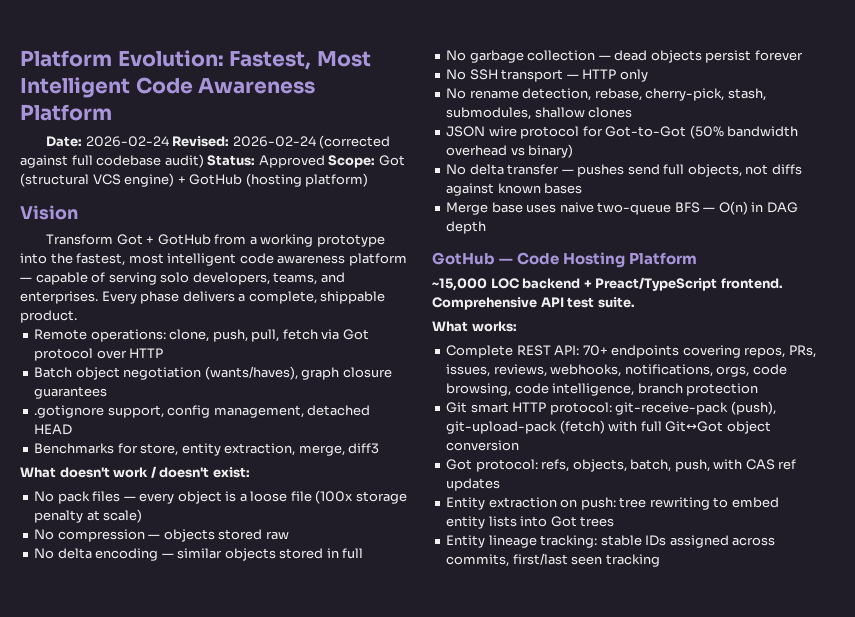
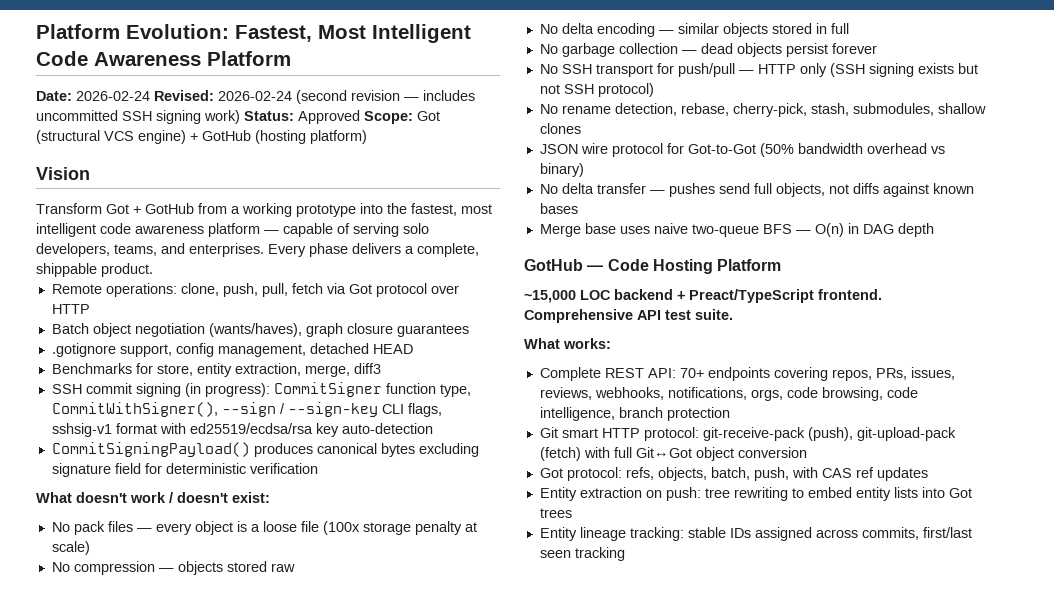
[319,135,391,149] [20,154,204,168] (corrected against full codebase audit) -> [296,90,475,104] [36,110,240,124] (second revision — includes uncommitted SSH signing work)
(380, 448) none -> [51,382,471,397] [51,402,442,417] [51,423,433,437] [51,442,479,457] [51,463,318,477] // SSH commit signing (in progress): CommitSigner function type, CommitWithSigner(), --sign / --sign-key CLI flags, sshsig-v1 format with ed25519/ecdsa/rsa key auto-detection // CommitSigningPayload() produces canonical bytes excluding signature field for deterministic verification
(564, 75) none -> [656,63,735,77] for push/pull
(648, 75) none -> [829,63,978,77] [539,83,654,97] (SSH signing exists but not SSH protocol)

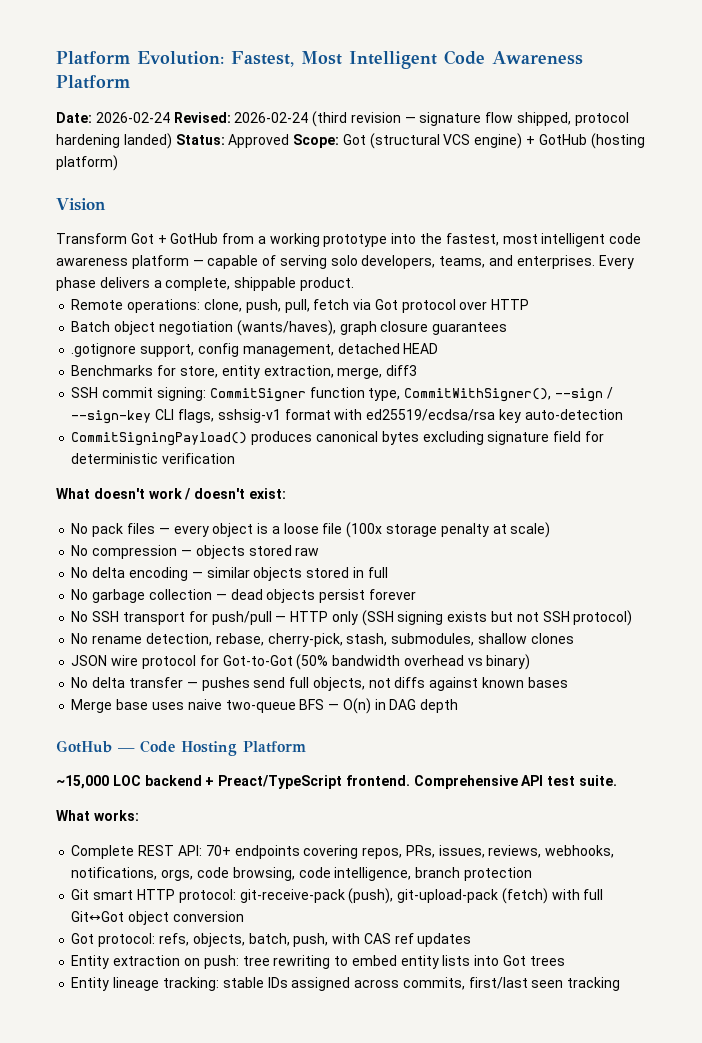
[296,90,347,104] (second -> [312,111,348,127] (third
[423,90,475,101] [36,110,240,124] includes uncommitted SSH signing work) -> [419,112,629,126] [56,133,172,149] signature flow shipped, protocol hardening landed)
[135,383,270,397] signing (in progress): -> [156,387,206,401] signing:

